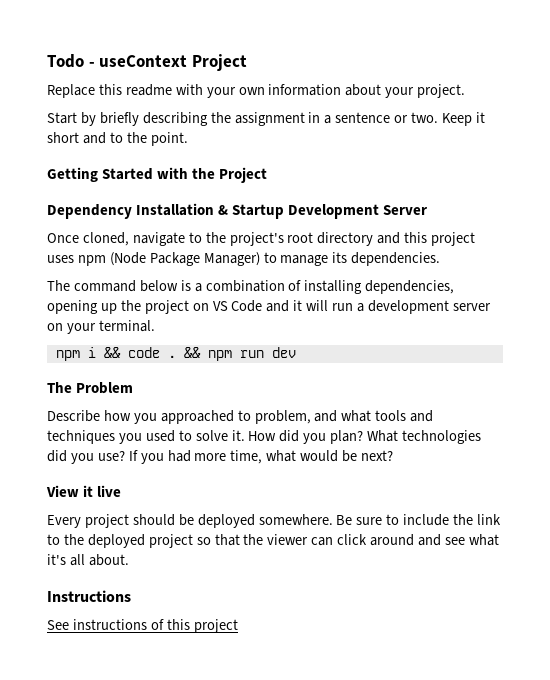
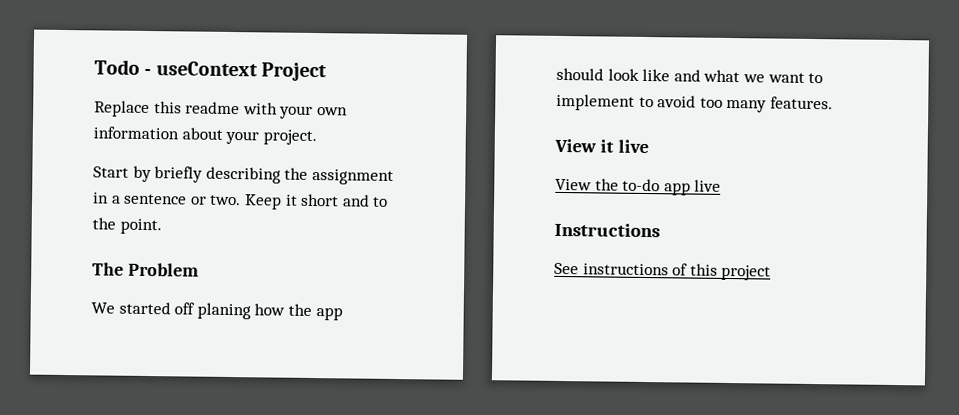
[47,167,268,183] [47,203,428,219] [47,232,476,246] [47,252,441,266] [47,280,455,294] [47,300,491,314] [47,320,155,334] [55,347,296,361] [47,382,134,394] [47,410,434,424] [47,430,482,444] [47,450,394,464] [46,485,122,497] [47,514,502,528] [47,534,499,548] [47,554,129,566] Getting Started with the Project // Dependency Installation & Startup Development Server // Once cloned, navigate to the project's root directory and this project uses npm (Node Package Manager) to manage its dependencies. // The command below is a combination of installing dependencies, opening up the project on VS Code and it will run a development server on your terminal. // npm i && code . && npm run dev // The Problem // Describe how you approached to problem, and what tools and techniques you used to solve it. How did you plan? What technologies did you use? If you had more time, what would be next? // View it live // Every project should be deployed somewhere. Be sure to include the link to the deployed project so that the viewer can click around and see what it's all about. -> [92,262,199,277] [91,301,343,321] [556,67,824,84] [556,93,833,113] [554,138,649,154] [555,178,722,196] The Problem // We started off planing how the app should look like and what we want to implement to avoid too many features. // View it live // View the to-do app live

